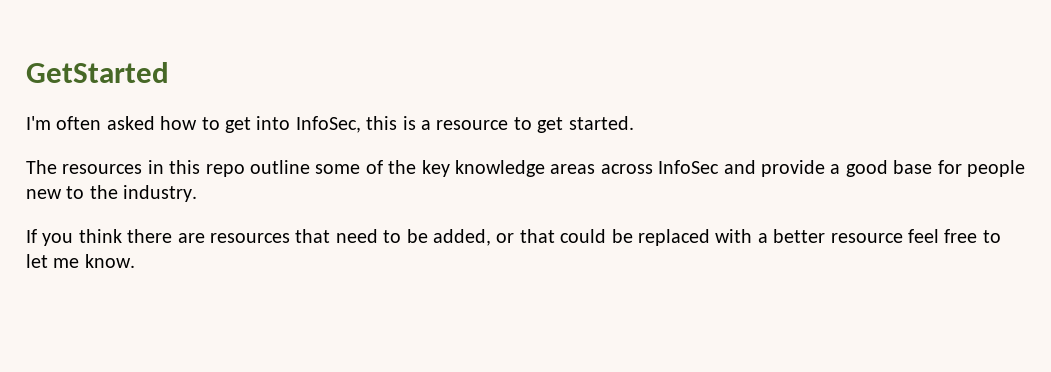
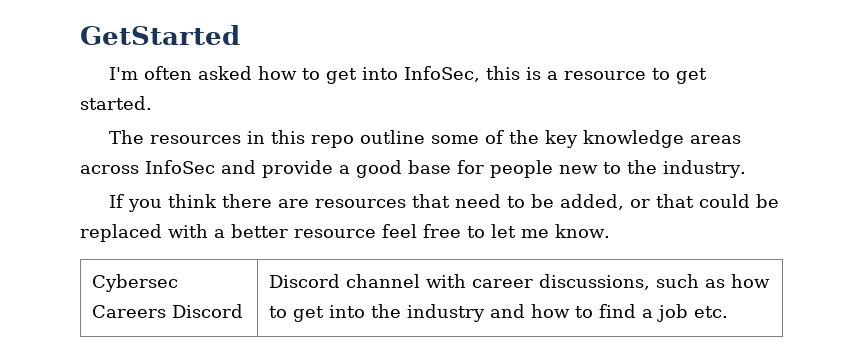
(135, 261) none -> [92,274,179,292] [92,304,244,318] [269,274,771,290] [269,304,729,322] // Cybersec Careers Discord | Discord channel with career discussions, such as how to get into the industry and how to find a job etc.

